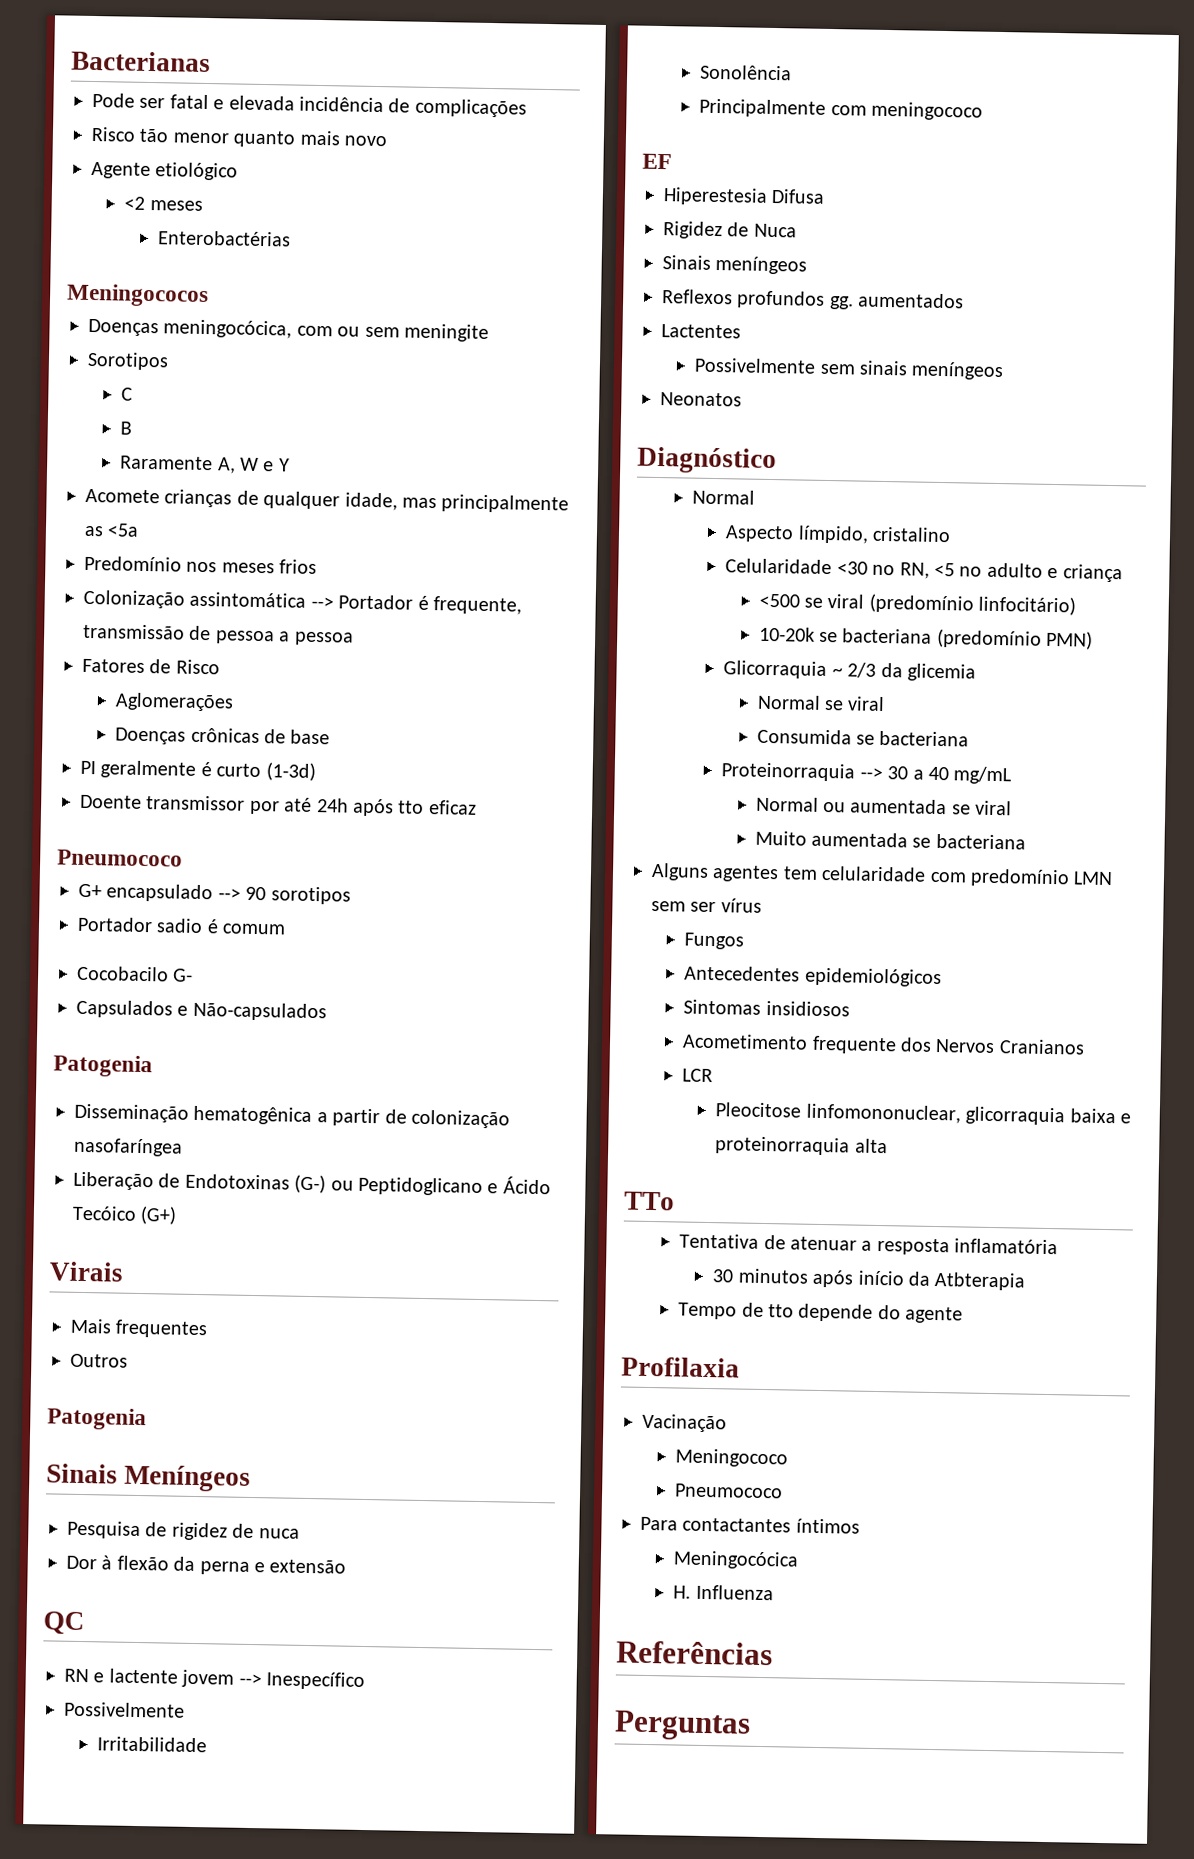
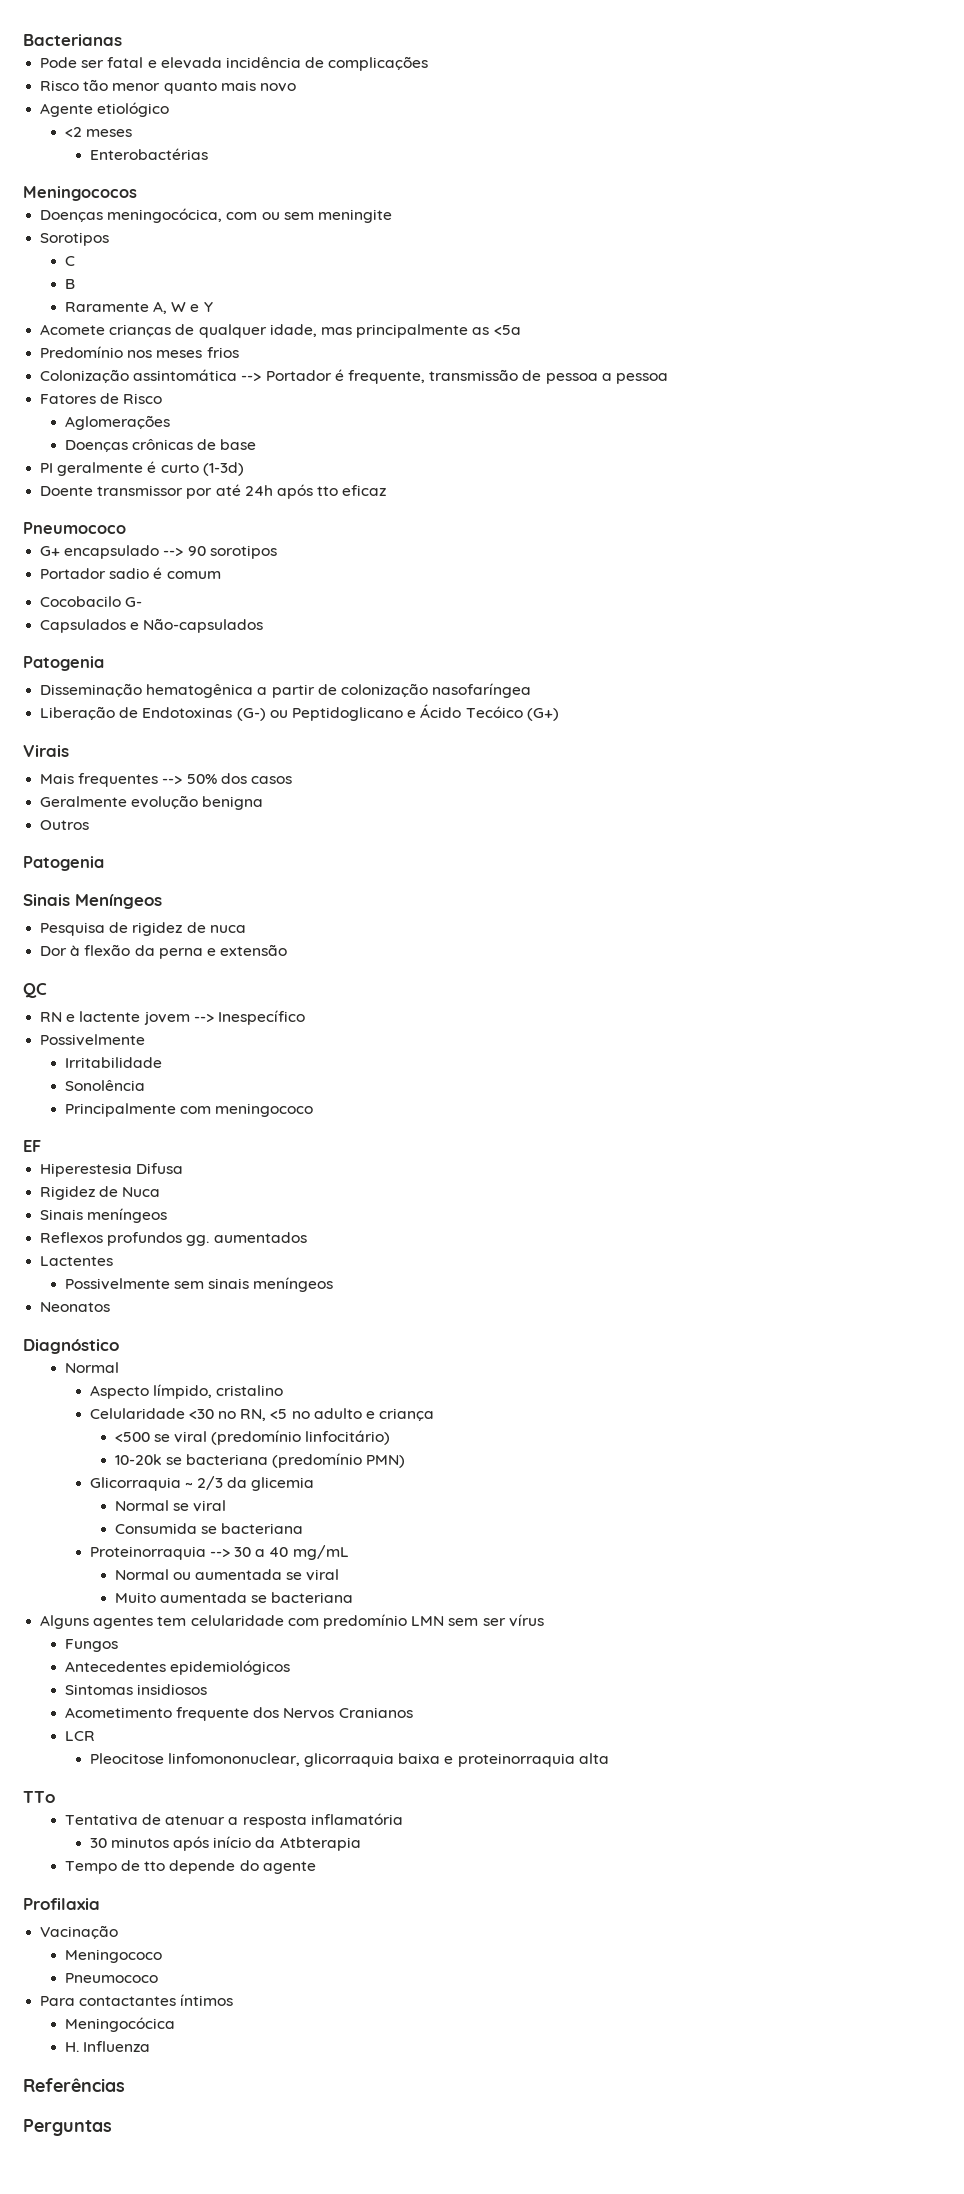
(209, 1329) none -> [162,773,292,784] [40,795,264,810] --> 50% dos casos // Geralmente evolução benigna

